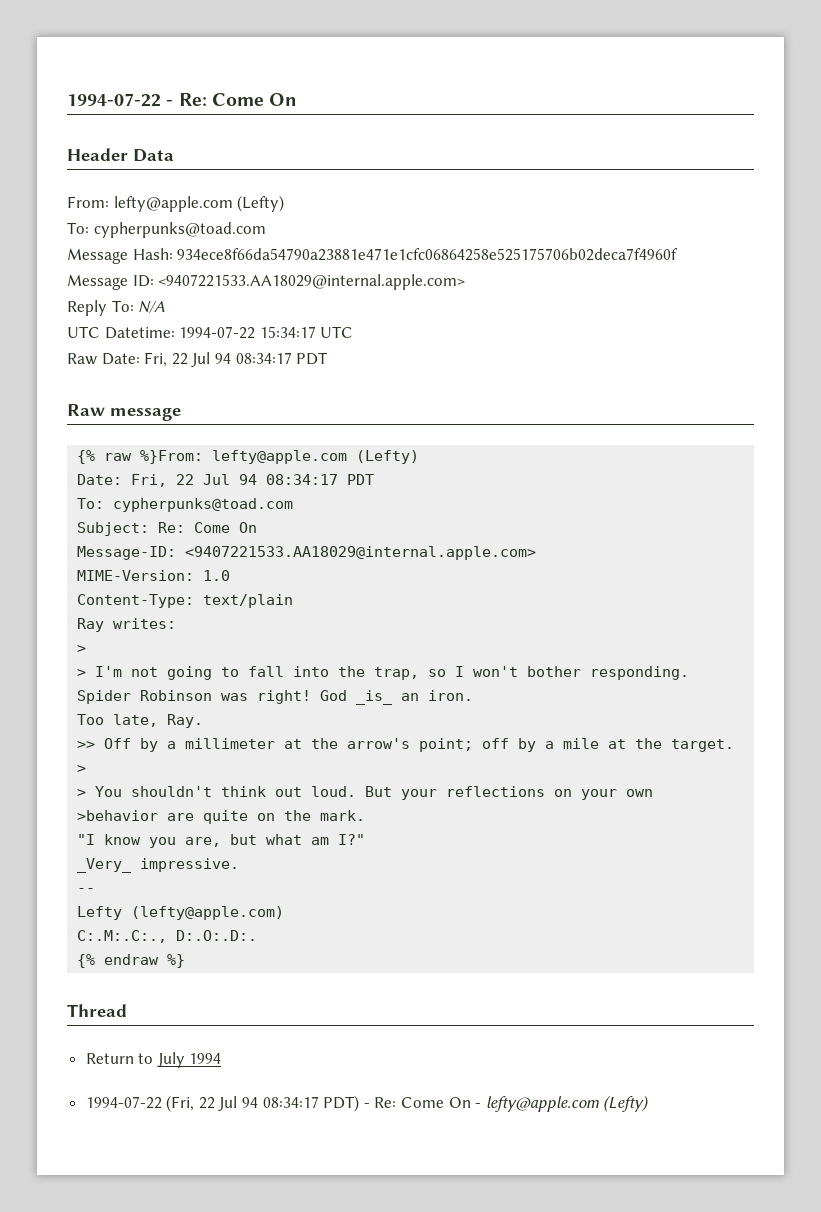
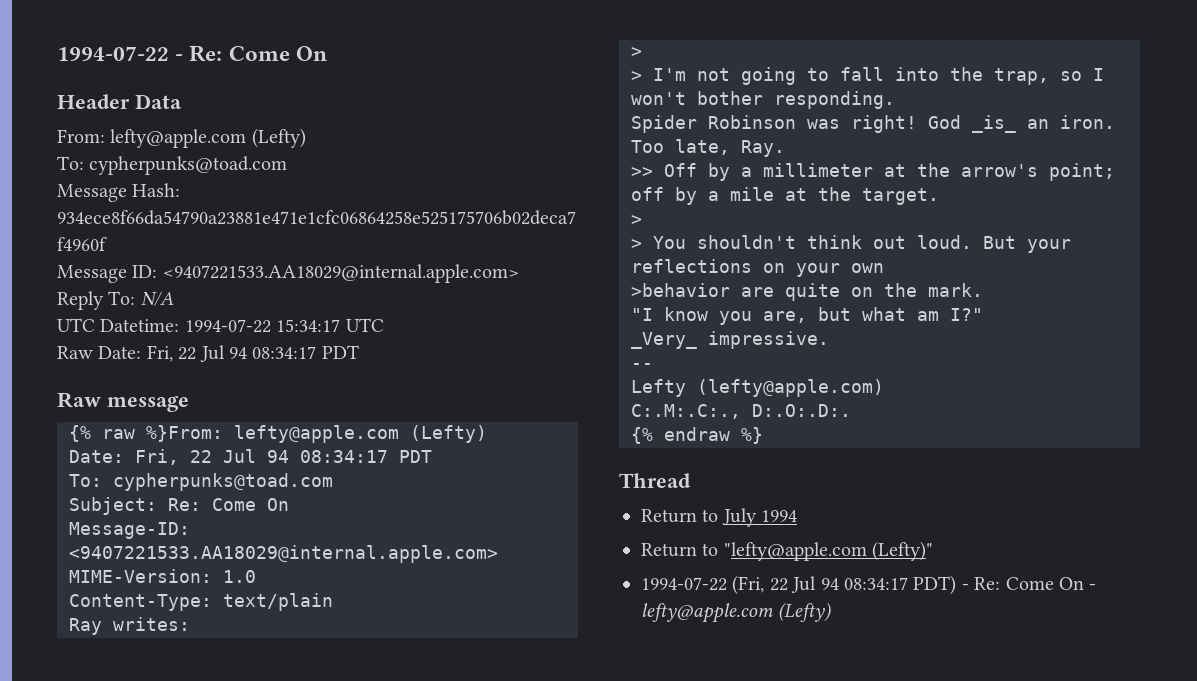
(222, 1058) none -> [641,541,934,561] // Return to "lefty@apple.com (Lefty)"

